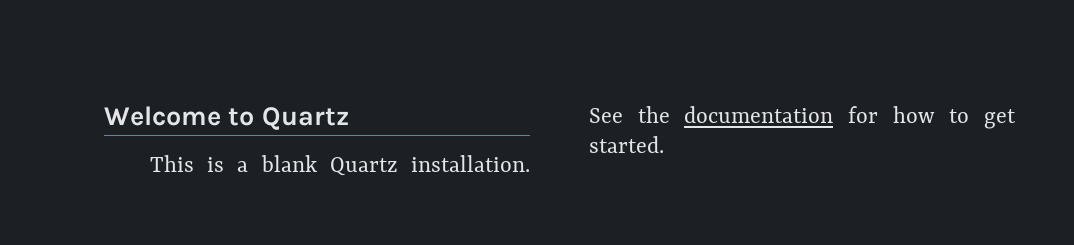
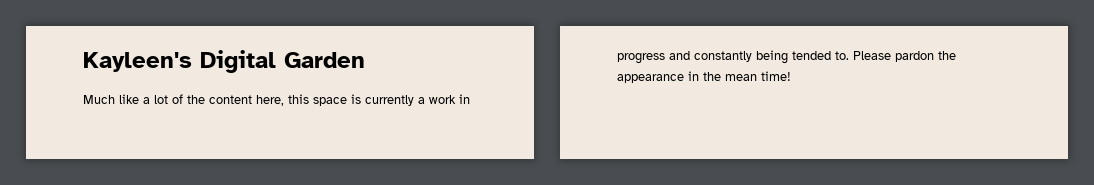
[104,106,349,130] [149,155,530,176] [589,106,1016,129] [589,136,664,153] Welcome to Quartz // This is a blank Quartz installation. See the documentation for how to get started. -> [83,50,365,73] [83,94,470,106] [617,50,956,64] [617,71,791,83] Kayleen's Digital Garden // Much like a lot of the content here, this space is currently a work in progress and constantly being tended to. Please pardon the appearance in the mean time!

